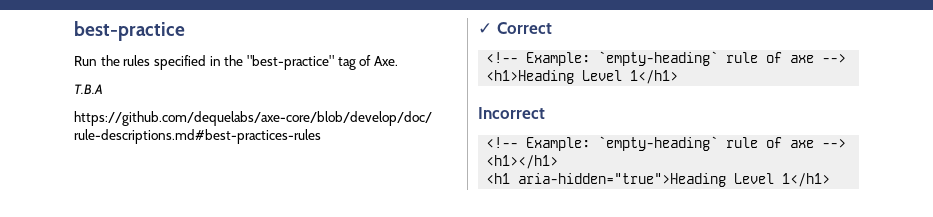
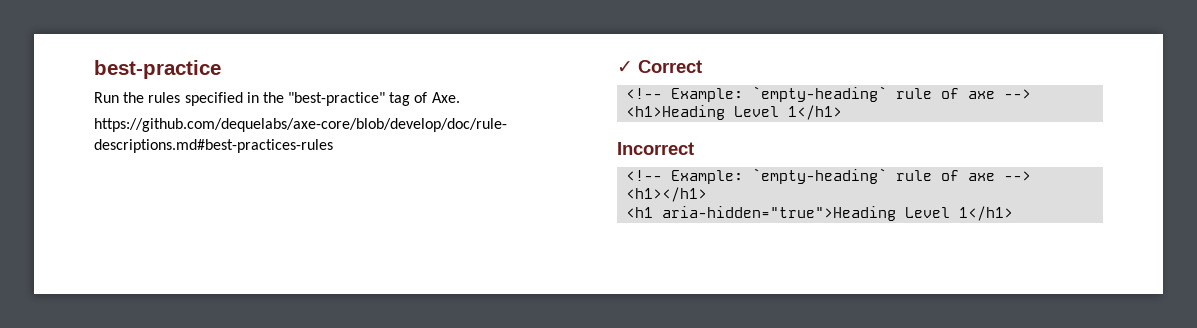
[74,84,103,94] // T.B.A -> (460, 97) none

